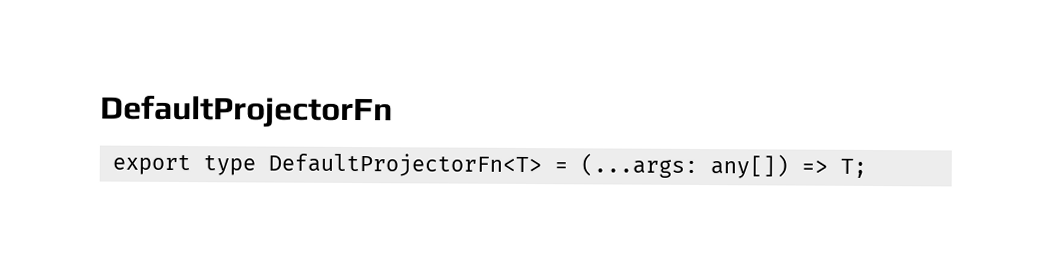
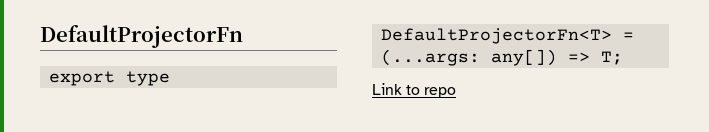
(867, 168) none -> [372,83,457,98] // Link to repo

